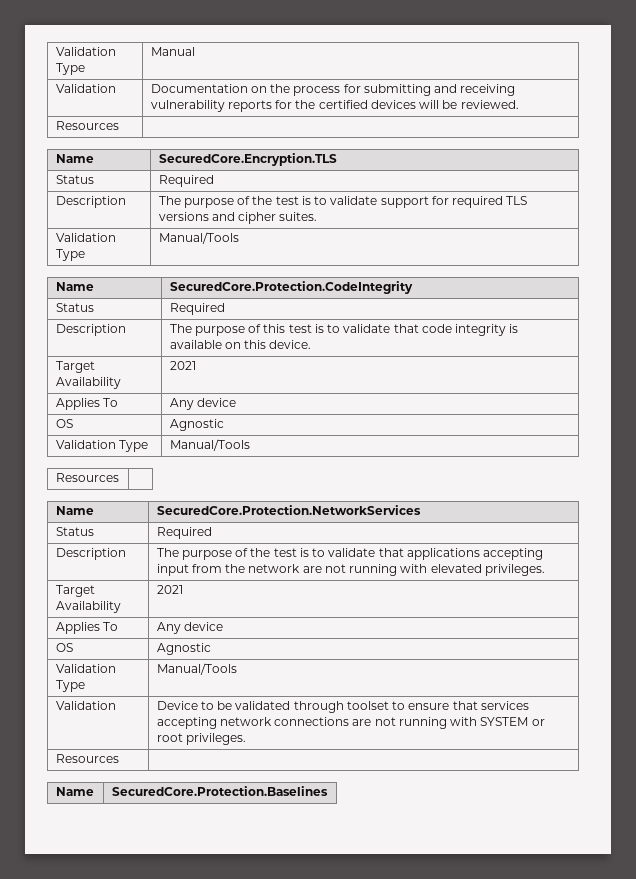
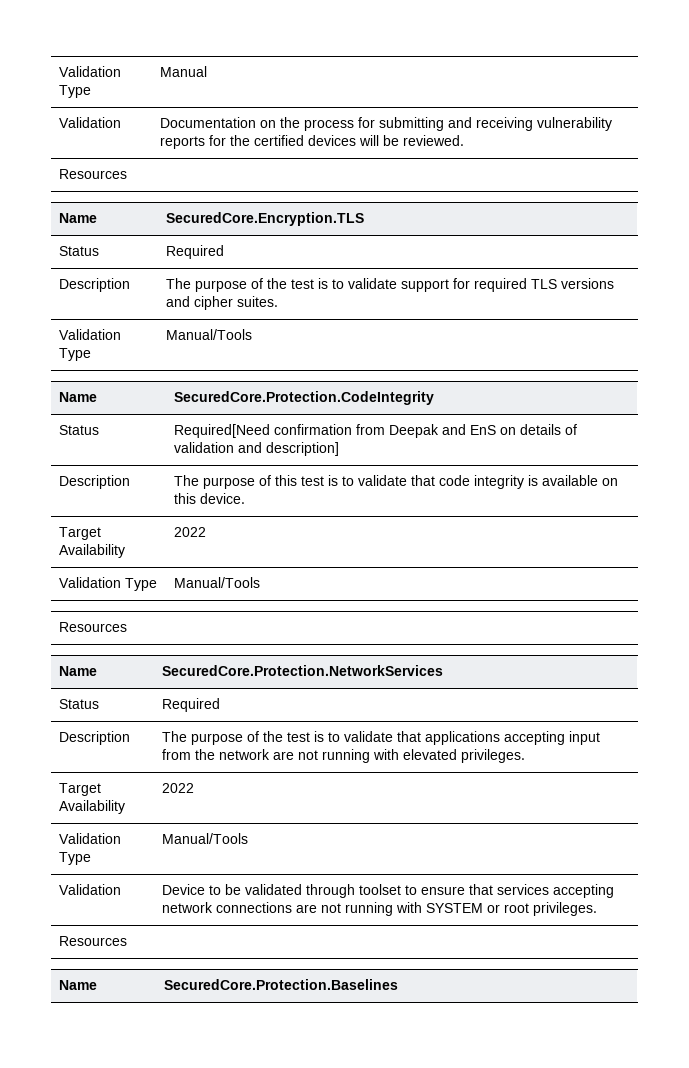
[169,303,225,315] Required -> [173,424,577,438] [173,442,339,456] Required[Need confirmation from Deepak and EnS on details of validation and description]
[169,361,196,370] [55,398,118,410] [169,398,236,410] [55,419,73,428] [169,419,224,431] 2021 // Applies To | Any device // OS | Agnostic -> [173,527,206,537] 2022
[156,585,183,594] [55,622,118,634] [156,622,223,634] [55,643,73,652] [156,643,211,655] 2021 // Applies To | Any device // OS | Agnostic -> [161,783,194,793] 2022

